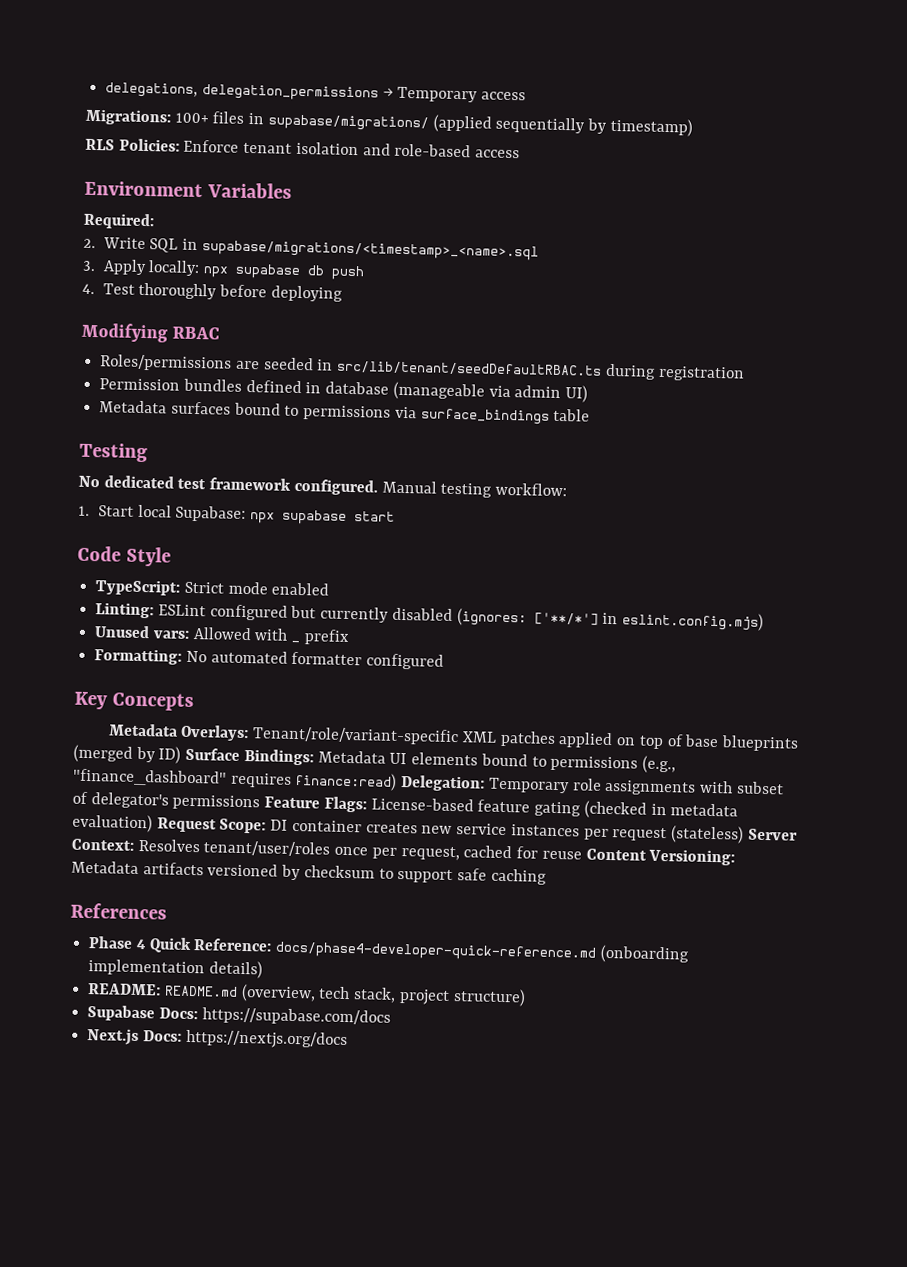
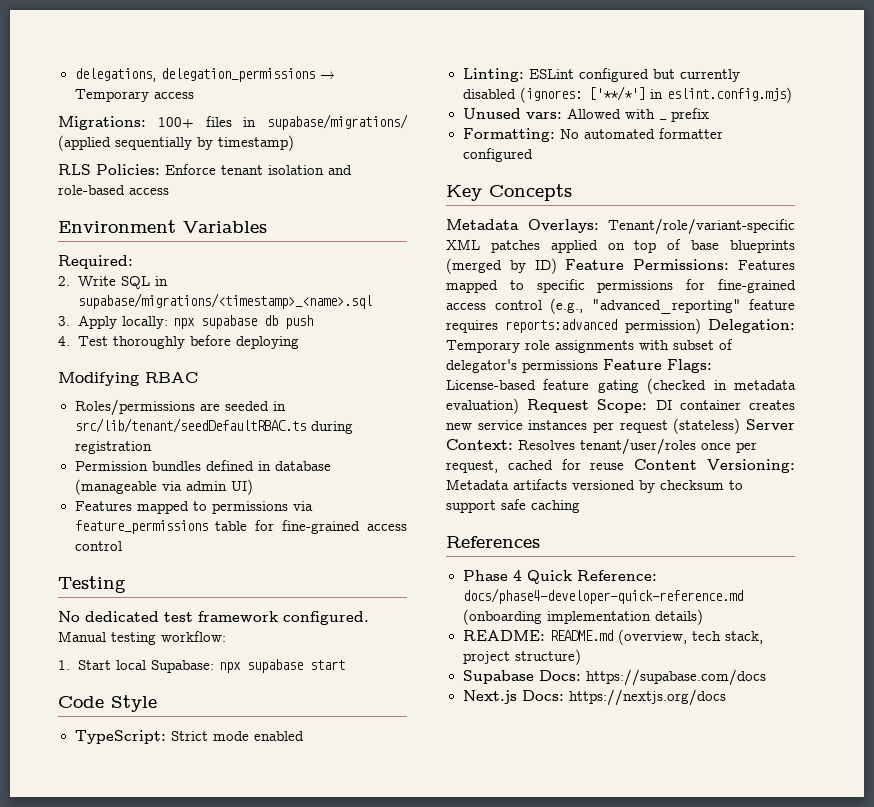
[99,400,281,416] Metadata surfaces bound -> [74,501,189,514] Features mapped
[420,408,550,425] surface_bindings -> [74,520,208,534] feature_permissions
(591, 415) none -> [255,520,407,534] [74,541,122,551] for fine-grained access control
[185,747,676,774] [73,768,398,791] Surface Bindings: Metadata UI elements bound to permissions (e.g., "finance_dashboard" requires finance:read) -> [565,259,795,270] [446,279,796,293] [446,298,795,314] [446,318,701,334] Feature Permissions: Features mapped to specific permissions for fine-grained access control (e.g., "advanced_reporting" feature requires reports:advanced permission)

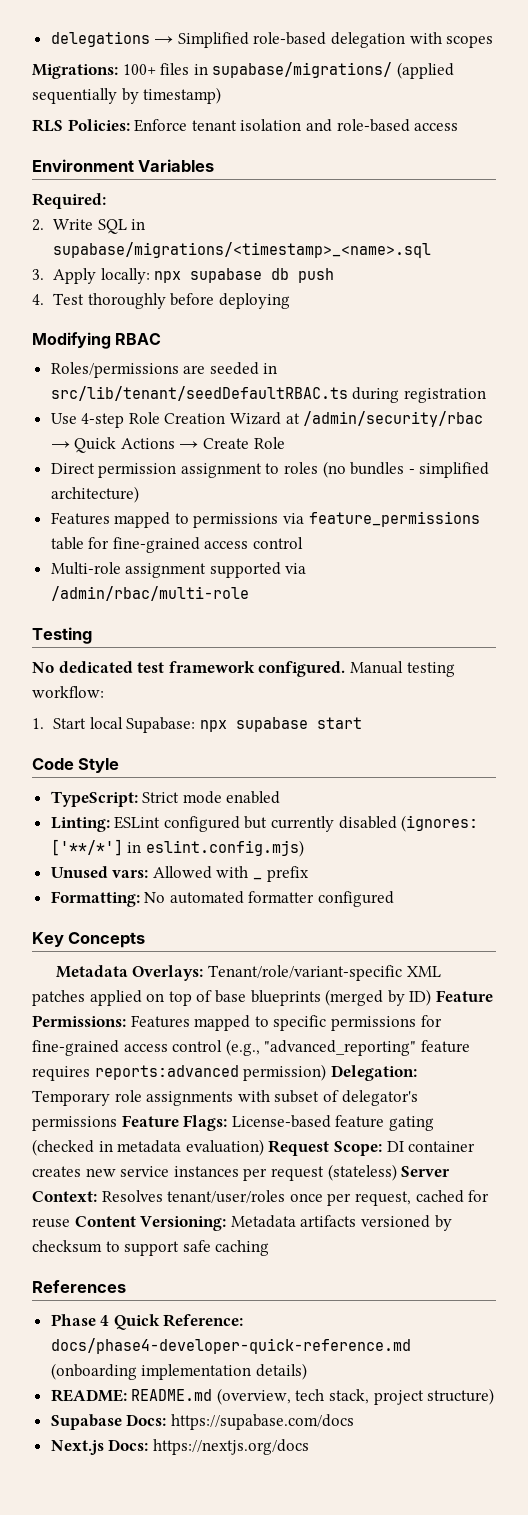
[74,68,335,82] [74,89,194,102] delegations, delegation_permissions → Temporary access -> [50,31,494,48] delegations → Simplified role-based delegation with scopes
[74,460,331,471] [74,479,253,495] Permission bundles defined in database (manageable via admin UI) -> [50,411,484,428] [50,437,285,453] [50,461,490,478] [50,486,139,503] Use 4-step Role Creation Wizard at /admin/security/rbac → Quick Actions → Create Role // Direct permission assignment to roles (no bundles - simplified architecture)
(122, 546) none -> [50,562,307,578] [50,586,249,601] // Multi-role assignment supported via /admin/rbac/multi-role

